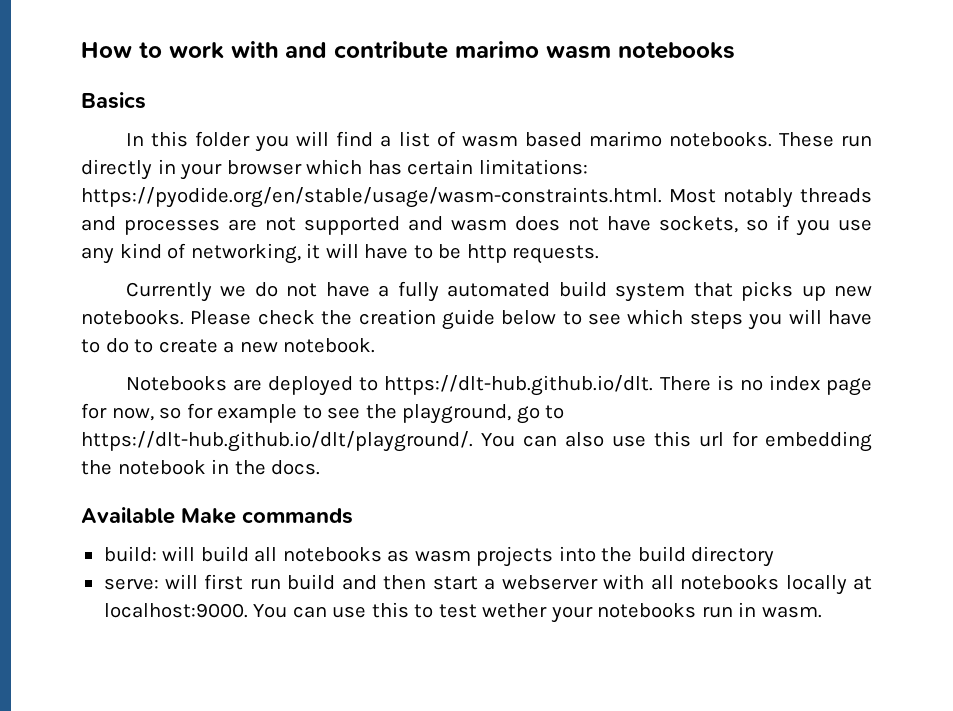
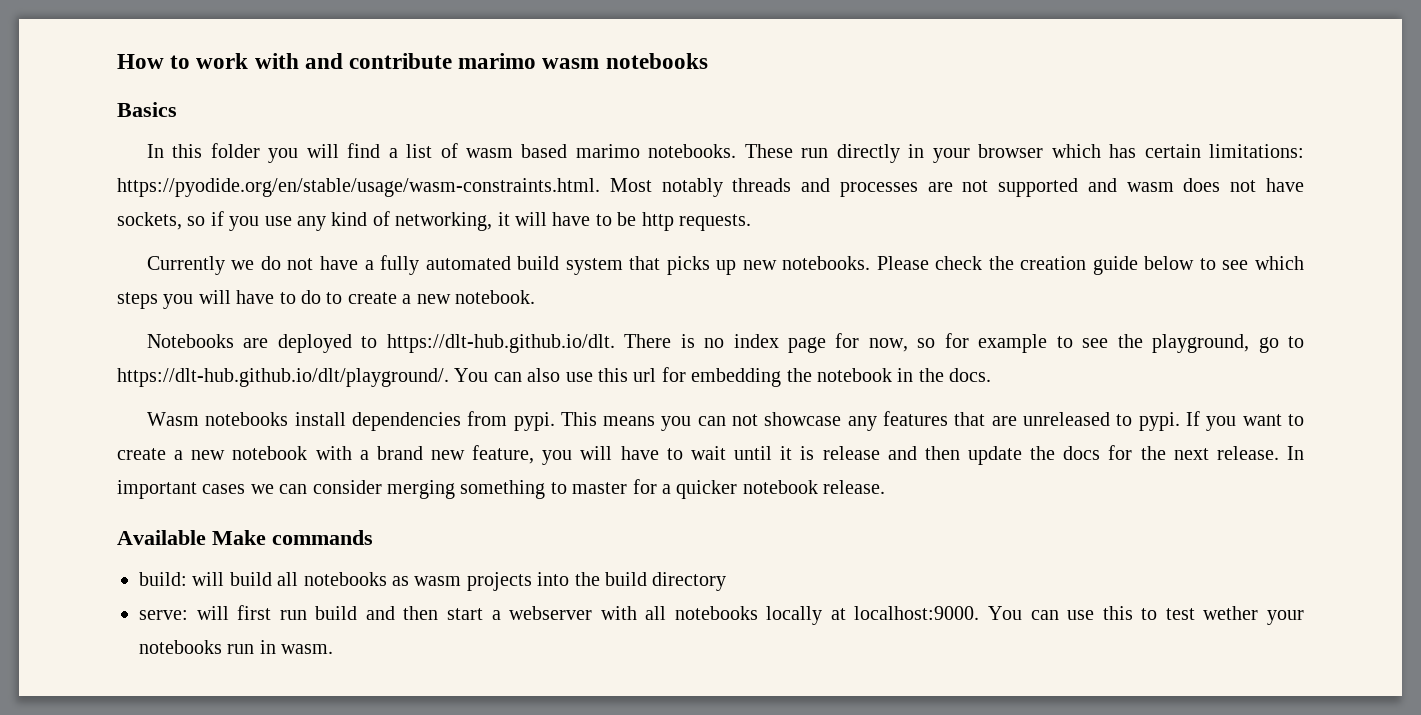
(321, 467) none -> [146,411,1304,431] [117,445,1304,465] [117,479,886,499] // Wasm notebooks install dependencies from pypi. This means you can not showcase any features that are unreleased to pypi. If you want to create a new notebook with a brand new feature, you will have to wait until it is release and then update the docs for the next release. In important cases we can consider merging something to master for a quicker notebook release.

